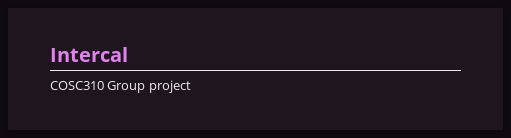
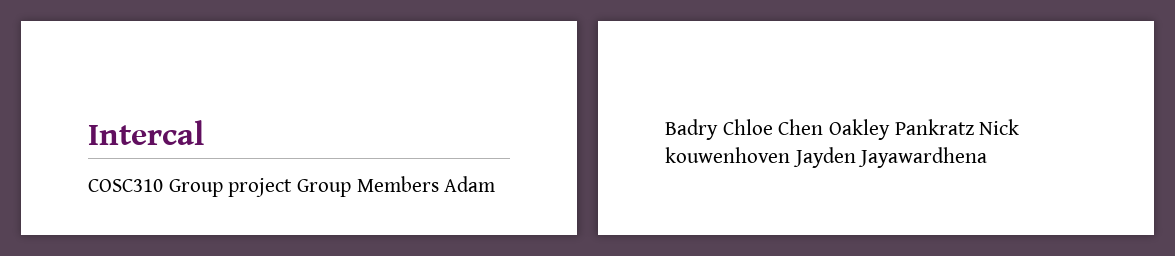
(191, 86) none -> [297,176,496,197] [665,119,1020,140] [665,147,988,168] Group Members Adam Badry Chloe Chen Oakley Pankratz Nick kouwenhoven Jayden Jayawardhena

